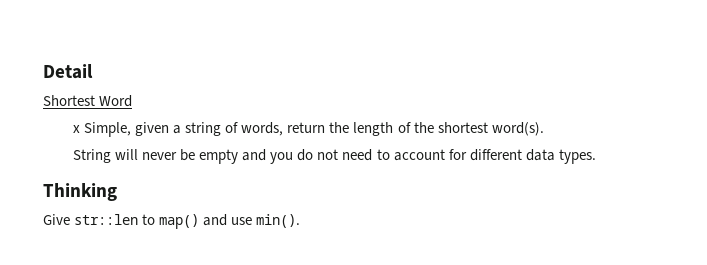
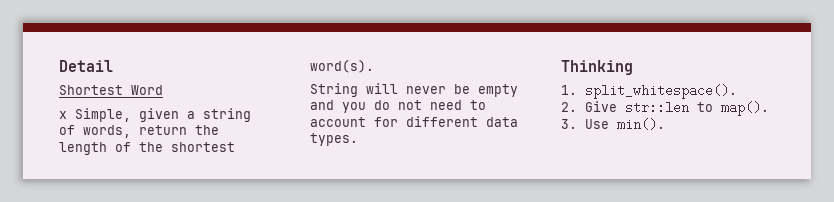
[43,214,253,229] Give str::len to map() and use -> [561,84,738,99] [561,101,770,116] [561,119,610,129] 1. split_whitespace(). // 2. Give str::len to map(). // 3. Use

